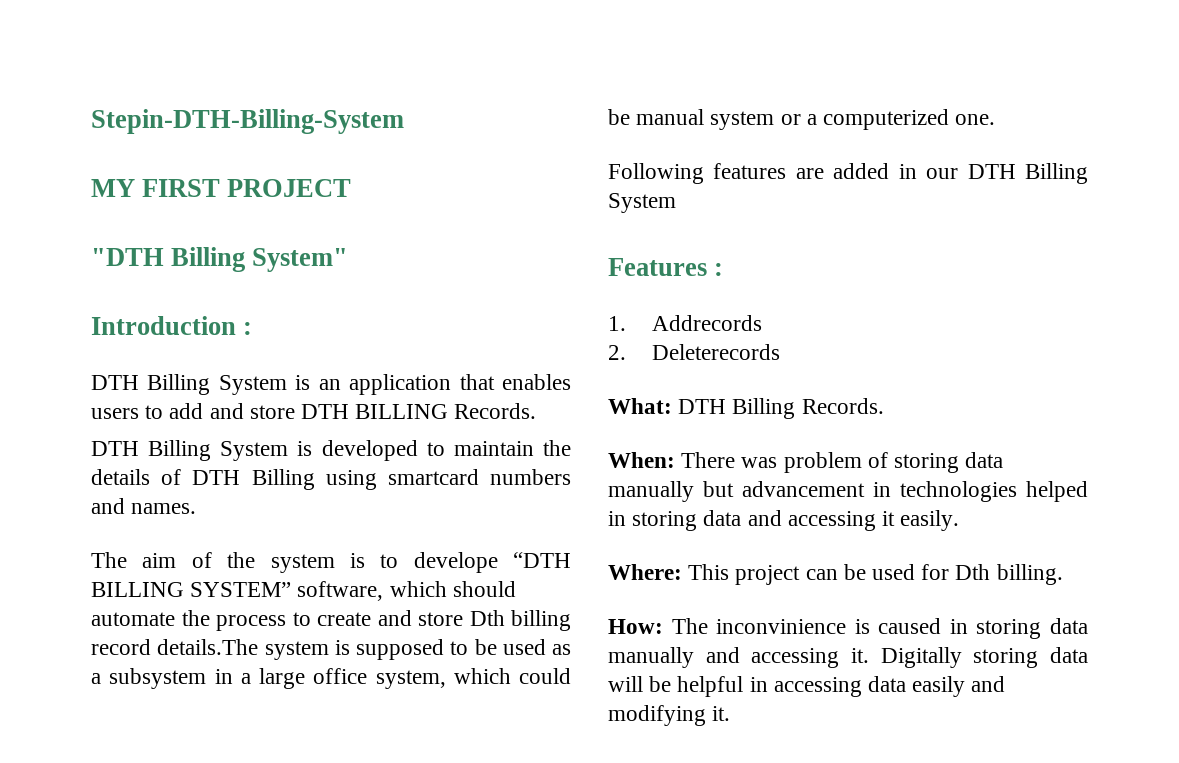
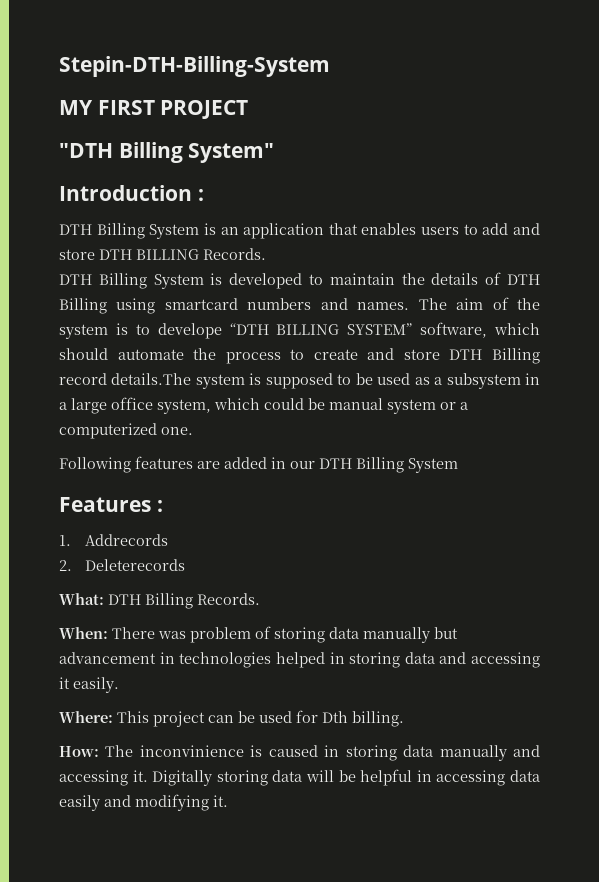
(197, 508) // -> (410, 306) none
[469,610,571,631] Dth billing -> [449,348,540,364] DTH Billing

